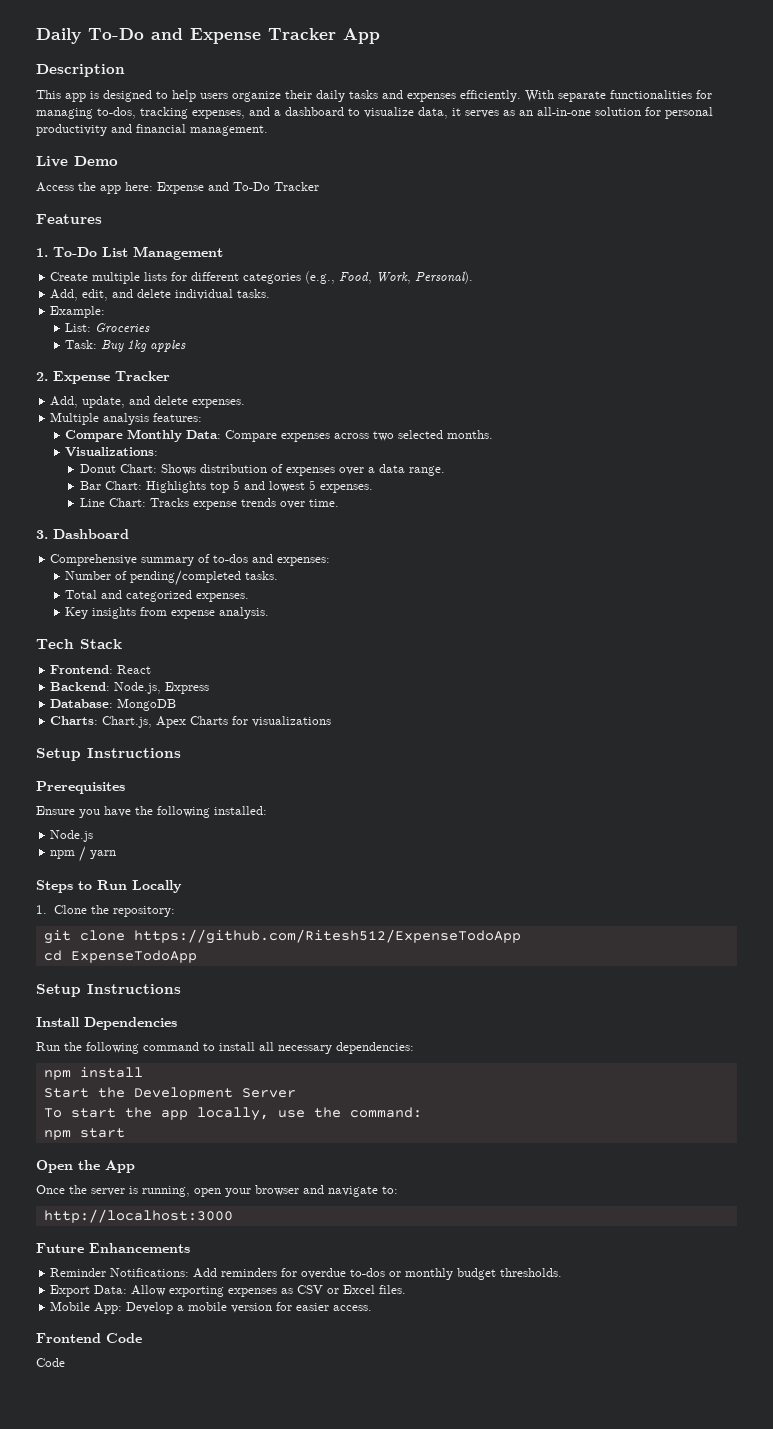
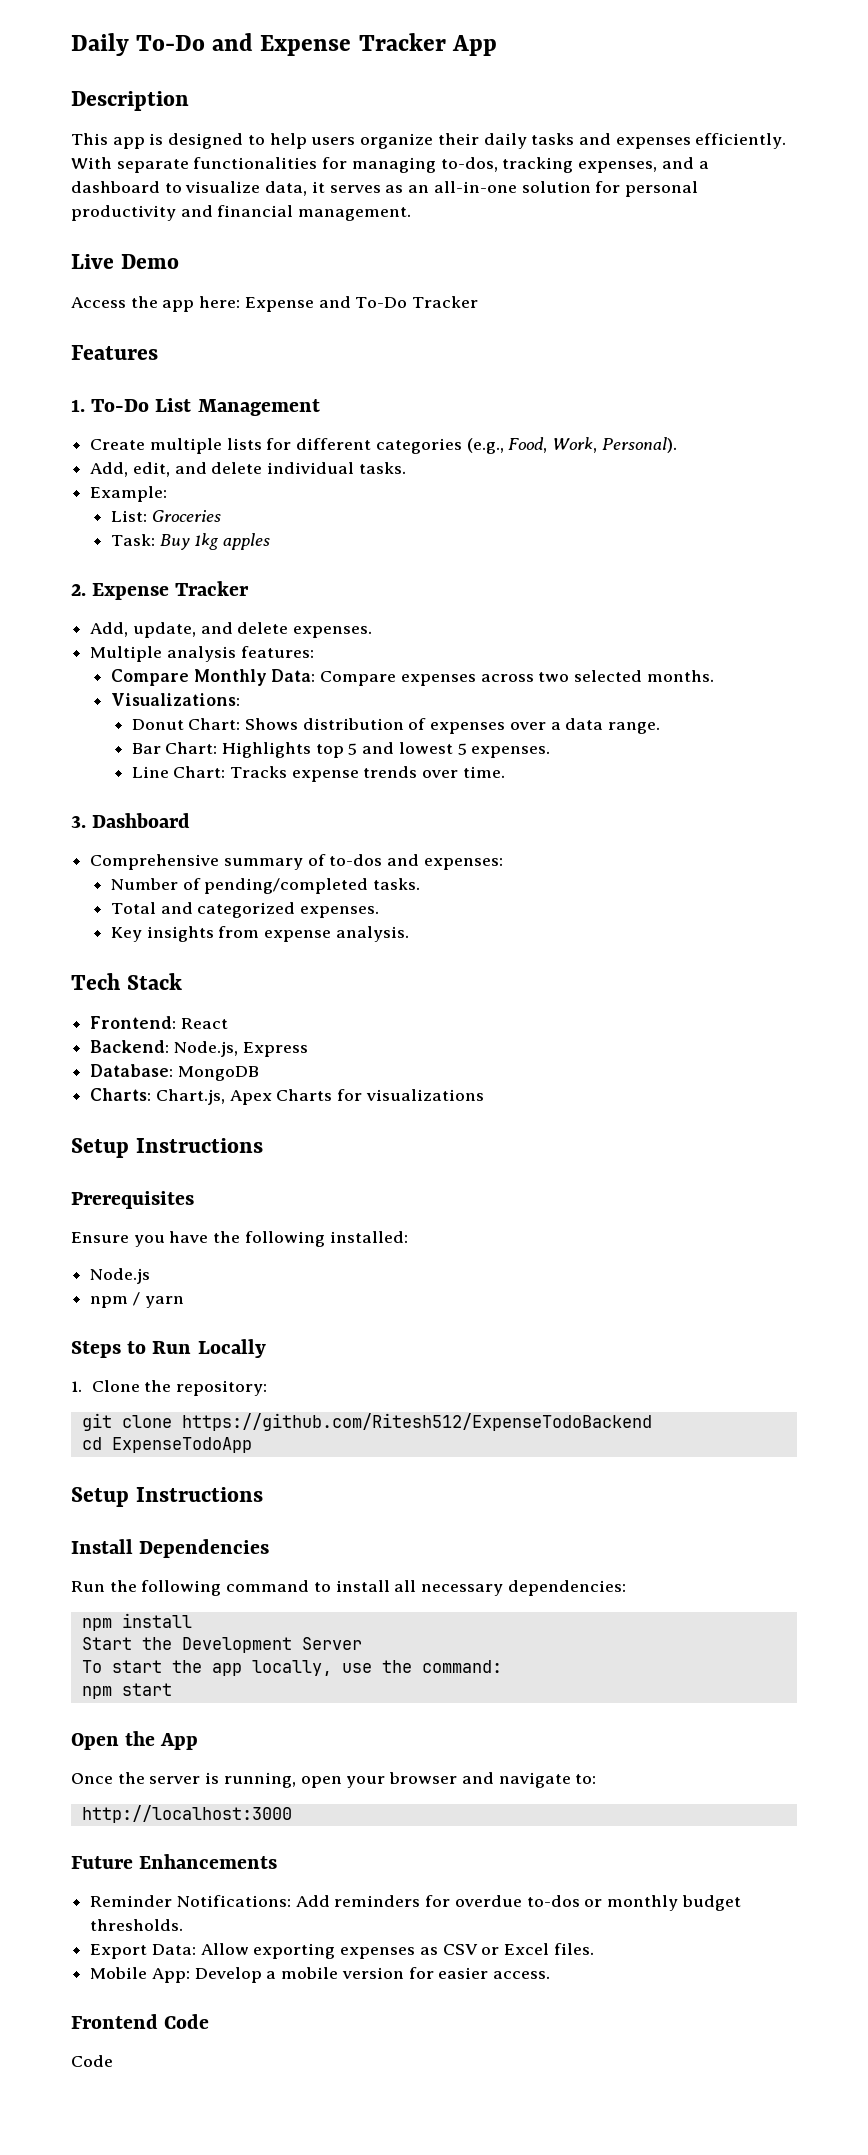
[133,929,521,944] https://github.com/Ritesh512/ExpenseTodoApp -> [181,1413,652,1431] https://github.com/Ritesh512/ExpenseTodoBackend

